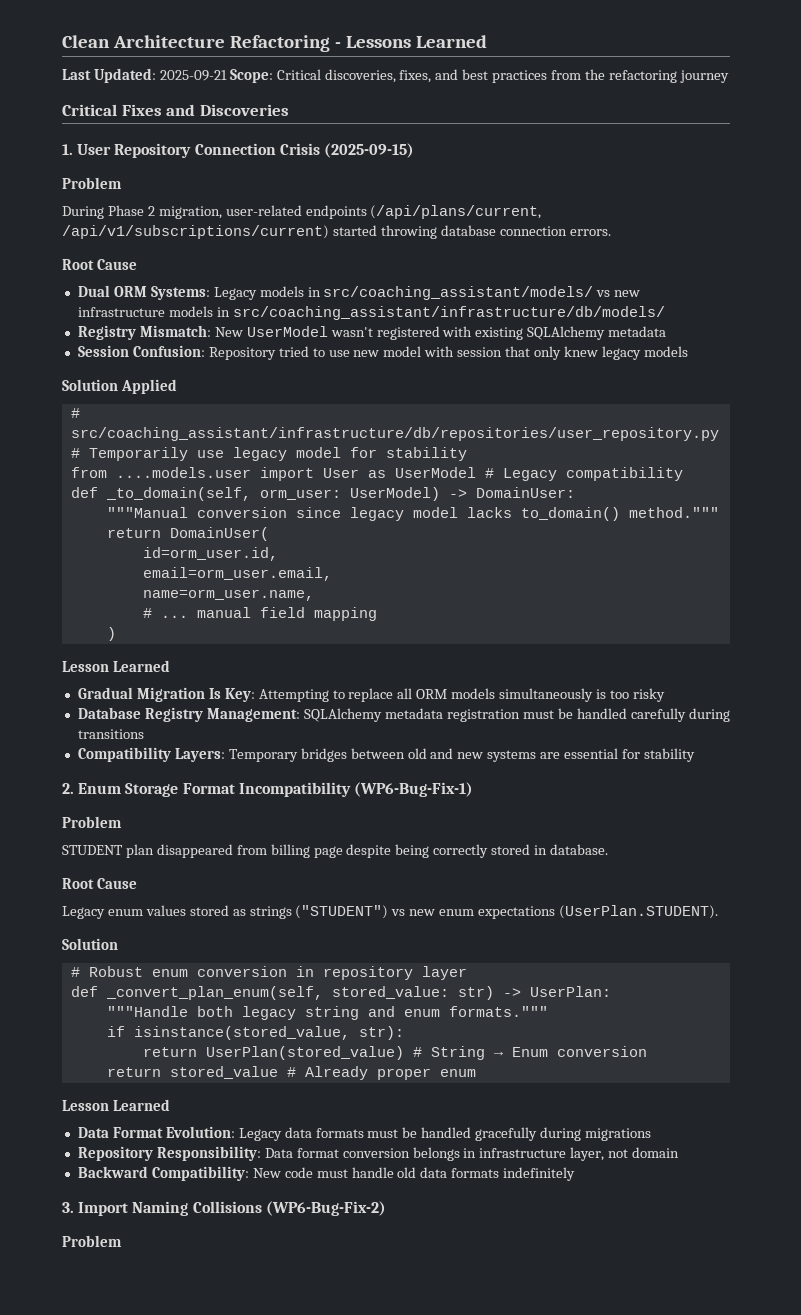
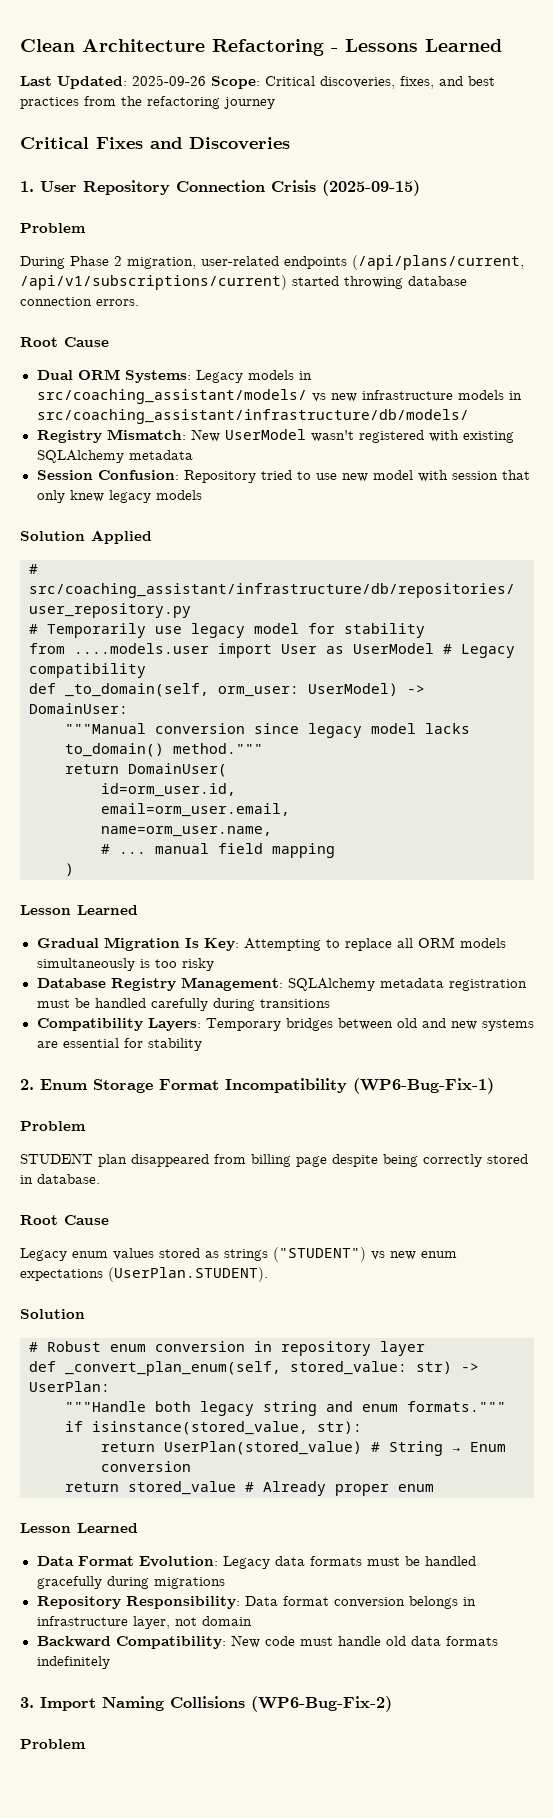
[159,70,227,81] 2025-09-21 -> [132,75,206,86] 2025-09-26

